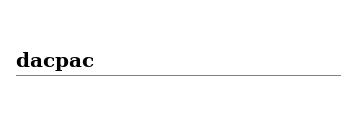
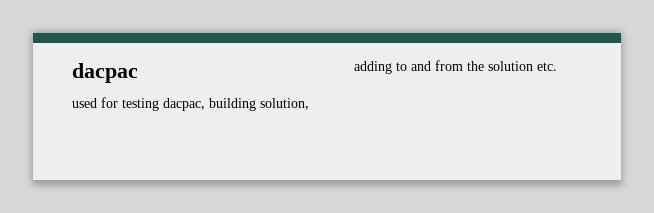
(94, 61) none -> [72,97,309,111] [354,60,557,74] // used for testing dacpac, building solution, adding to and from the solution etc.

